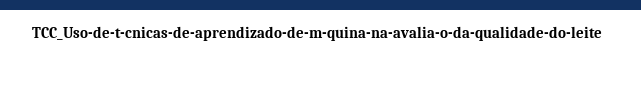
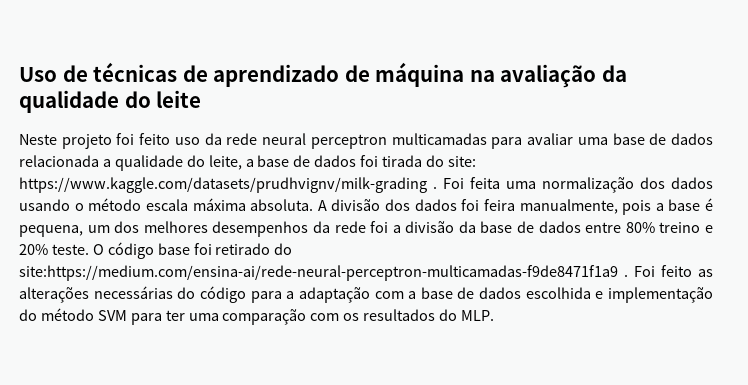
[32,26,602,41] TCC_Uso-de-t-cnicas-de-aprendizado-de-m-quina-na-avalia-o-da-qualidade-do-leite -> [19,62,627,88] [19,90,202,113] [19,133,713,149] [19,155,476,171] [19,177,713,193] [19,198,713,215] [19,221,713,237] [19,242,293,259] [19,265,713,281] [19,286,713,303] [19,308,495,325] Uso de técnicas de aprendizado de máquina na avaliação da qualidade do leite // Neste projeto foi feito uso da rede neural perceptron multicamadas para avaliar uma base de dados relacionada a qualidade do leite, a base de dados foi tirada do site: https://www.kaggle.com/datasets/prudhvignv/milk-grading . Foi feita uma normalização dos dados usando o método escala máxima absoluta. A divisão dos dados foi feira manualmente, pois a base é pequena, um dos melhores desempenhos da rede foi a divisão da base de dados entre 80% treino e 20% teste. O código base foi retirado do site:https://medium.com/ensina-ai/rede-neural-perceptron-multicamadas-f9de8471f1a9 . Foi feito as alterações necessárias do código para a adaptação com a base de dados escolhida e implementação do método SVM para ter uma comparação com os resultados do MLP.

